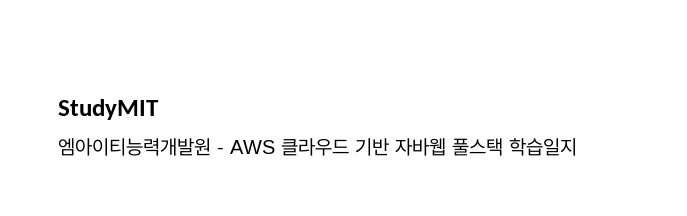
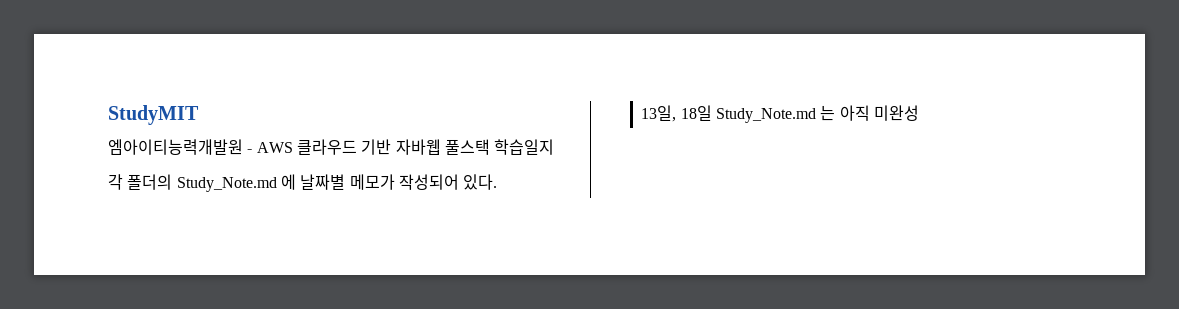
(577, 147) none -> [108,174,498,192] [641,105,919,123] // 각 폴더의 Study_Note.md 에 날짜별 메모가 작성되어 있다. // 13일, 18일 Study_Note.md 는 아직 미완성

